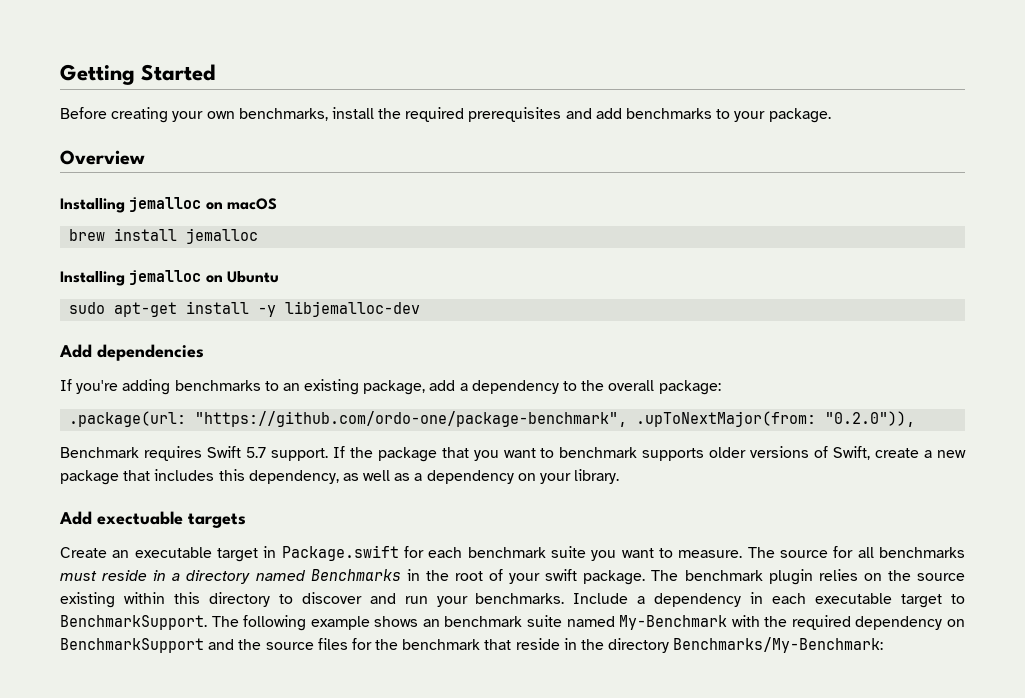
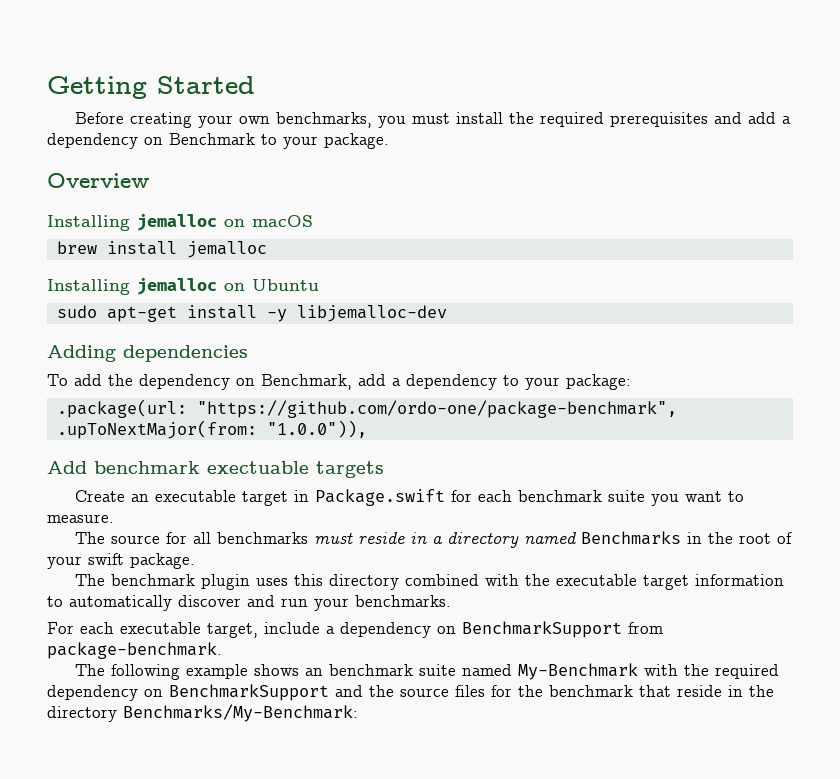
(328, 114) none -> [377,113,450,128] you must
[626,108,713,119] benchmarks -> [781,116,791,124] [47,133,255,149] a dependency on Benchmark
[59,344,92,358] Add -> [47,345,116,362] Adding
[60,379,426,395] If you're adding benchmarks to an existing package, -> [47,374,352,390] To add the dependency on Benchmark,
[581,380,655,391] the overall -> [525,377,560,390] your
[825,411,916,427] [60,446,967,462] [60,469,620,485] [59,511,92,525] "0.2.0")), // Benchmark requires Swift 5.7 support. If the package that you want to benchmark supports older versions of Swift, create a new package that includes this dependency, as well as a dependency on your library. // Add -> [266,420,367,438] [47,461,200,474] "1.0.0")), // Add benchmark
(743, 554) none -> (114, 518) //
(646, 577) none -> (195, 561) //
[818,569,966,581] [60,592,293,608] relies on the source existing within this directory to -> [255,574,784,590] [47,595,172,611] uses this directory combined with the executable target information to automatically
[573,592,966,608] [60,615,207,630] Include a dependency in each executable target to BenchmarkSupport. -> [47,621,663,638] [47,642,222,659] // For each executable target, include a dependency on BenchmarkSupport from package-benchmark. //

